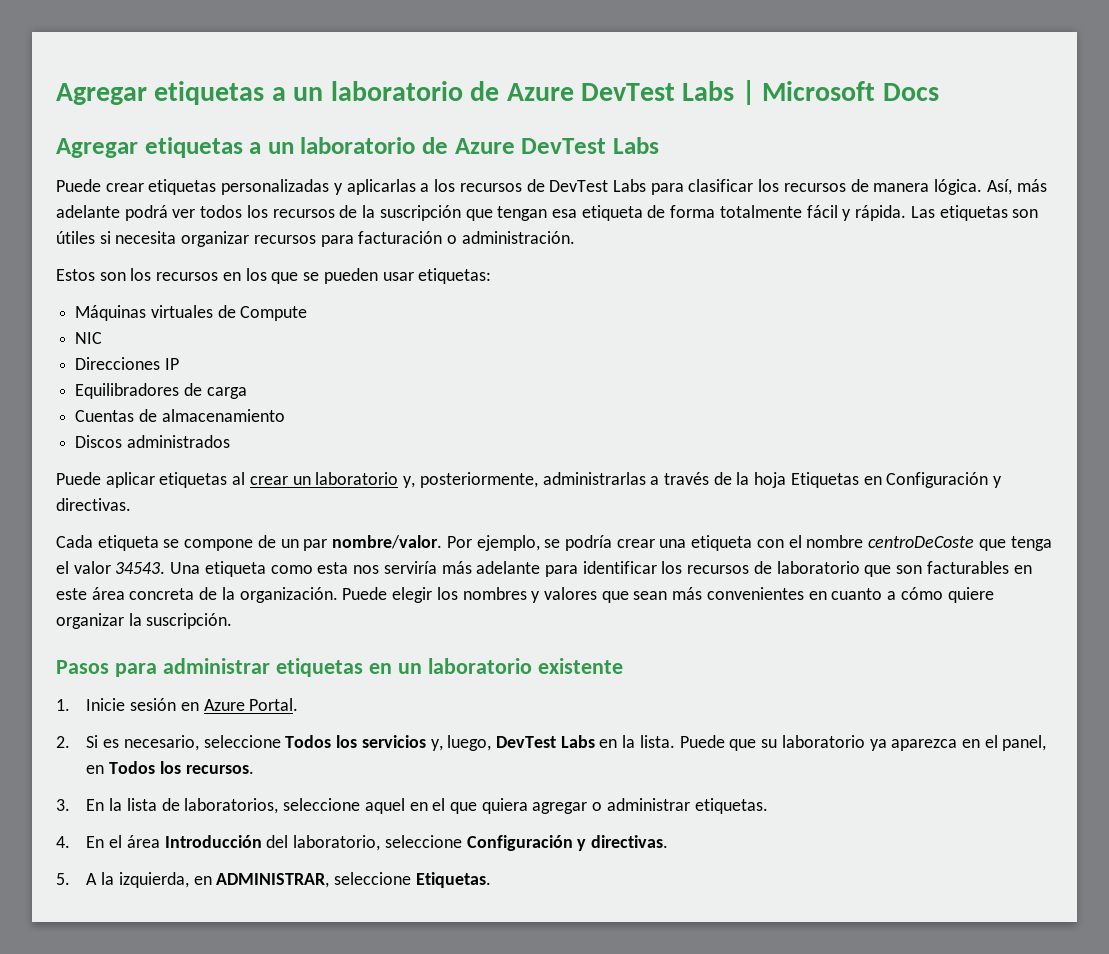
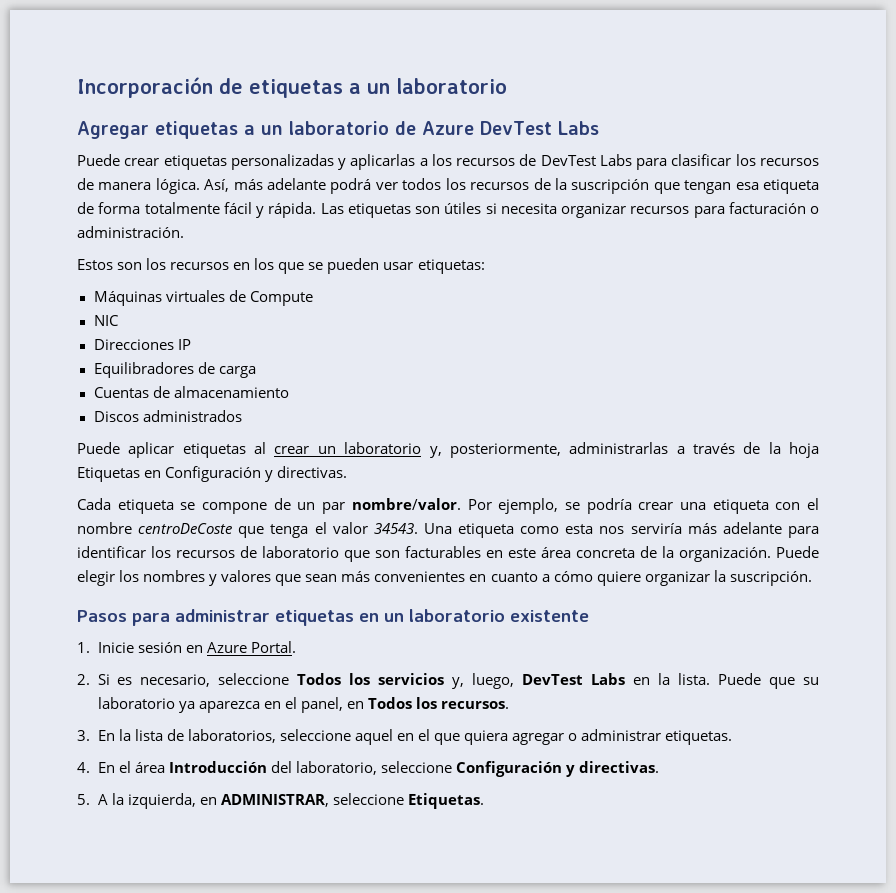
[56,80,939,105] Agregar etiquetas a un laboratorio de Azure DevTest Labs | Microsoft Docs -> [77,77,507,98] Incorporación de etiquetas a un laboratorio

